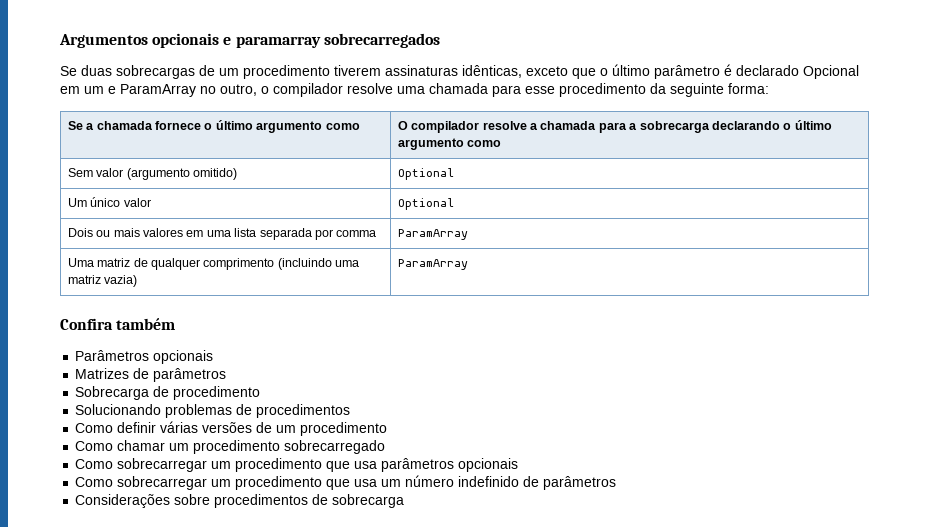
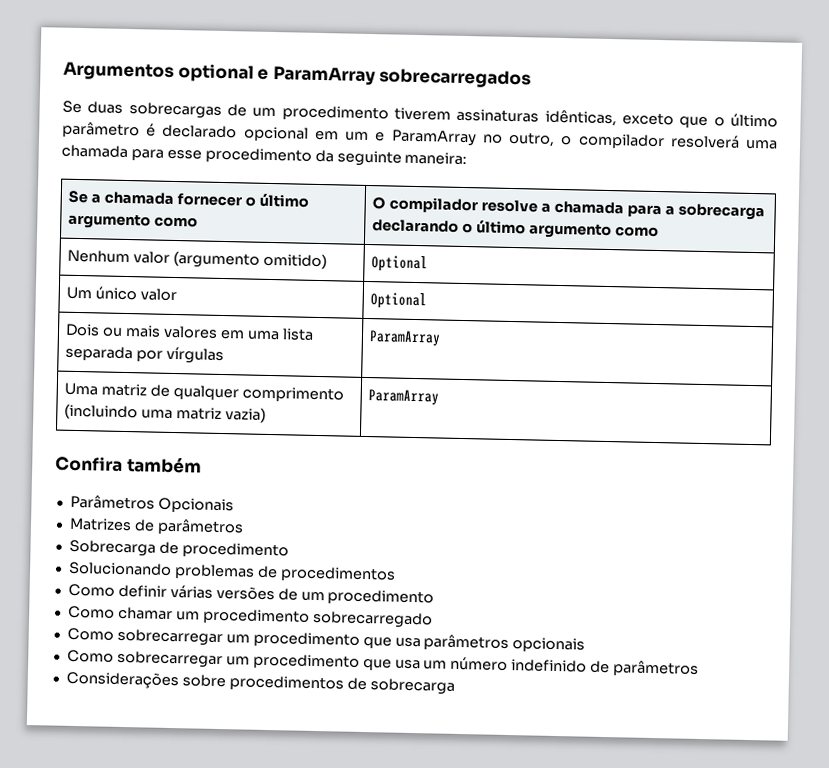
[152,33,321,48] opcionais e paramarray -> [177,63,376,86] optional e ParamArray
[803,65,859,79] Opcional -> [243,126,309,142] opcional
[347,83,393,94] resolve -> [669,134,740,149] resolverá
[728,83,769,94] forma: -> [404,151,468,166] maneira:
[154,121,201,130] fornece -> [177,193,243,207] fornecer
[67,168,93,177] Sem -> [67,249,131,264] Nenhum
[336,230,377,237] comma -> [166,346,225,365] vírgulas
[153,350,214,364] opcionais -> [157,497,234,514] Opcionais

